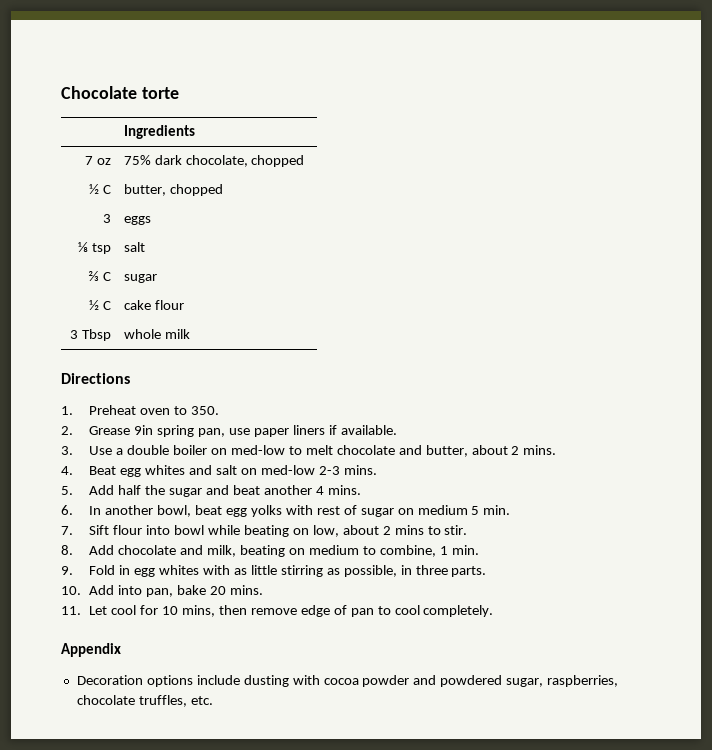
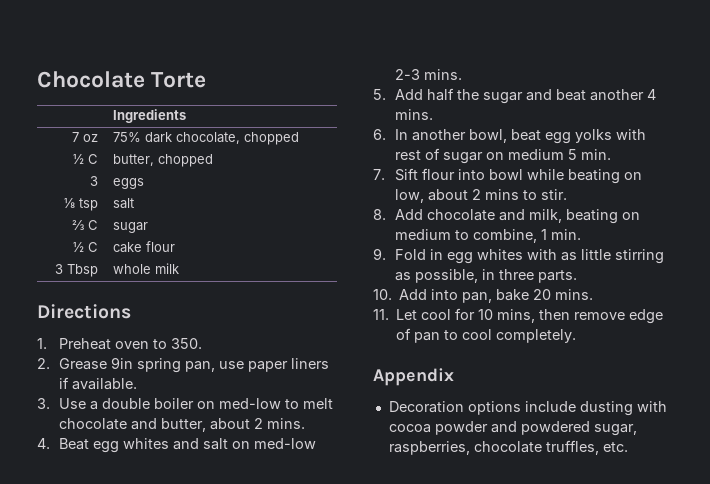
[141,87,179,99] torte -> [151,72,207,88] Torte

